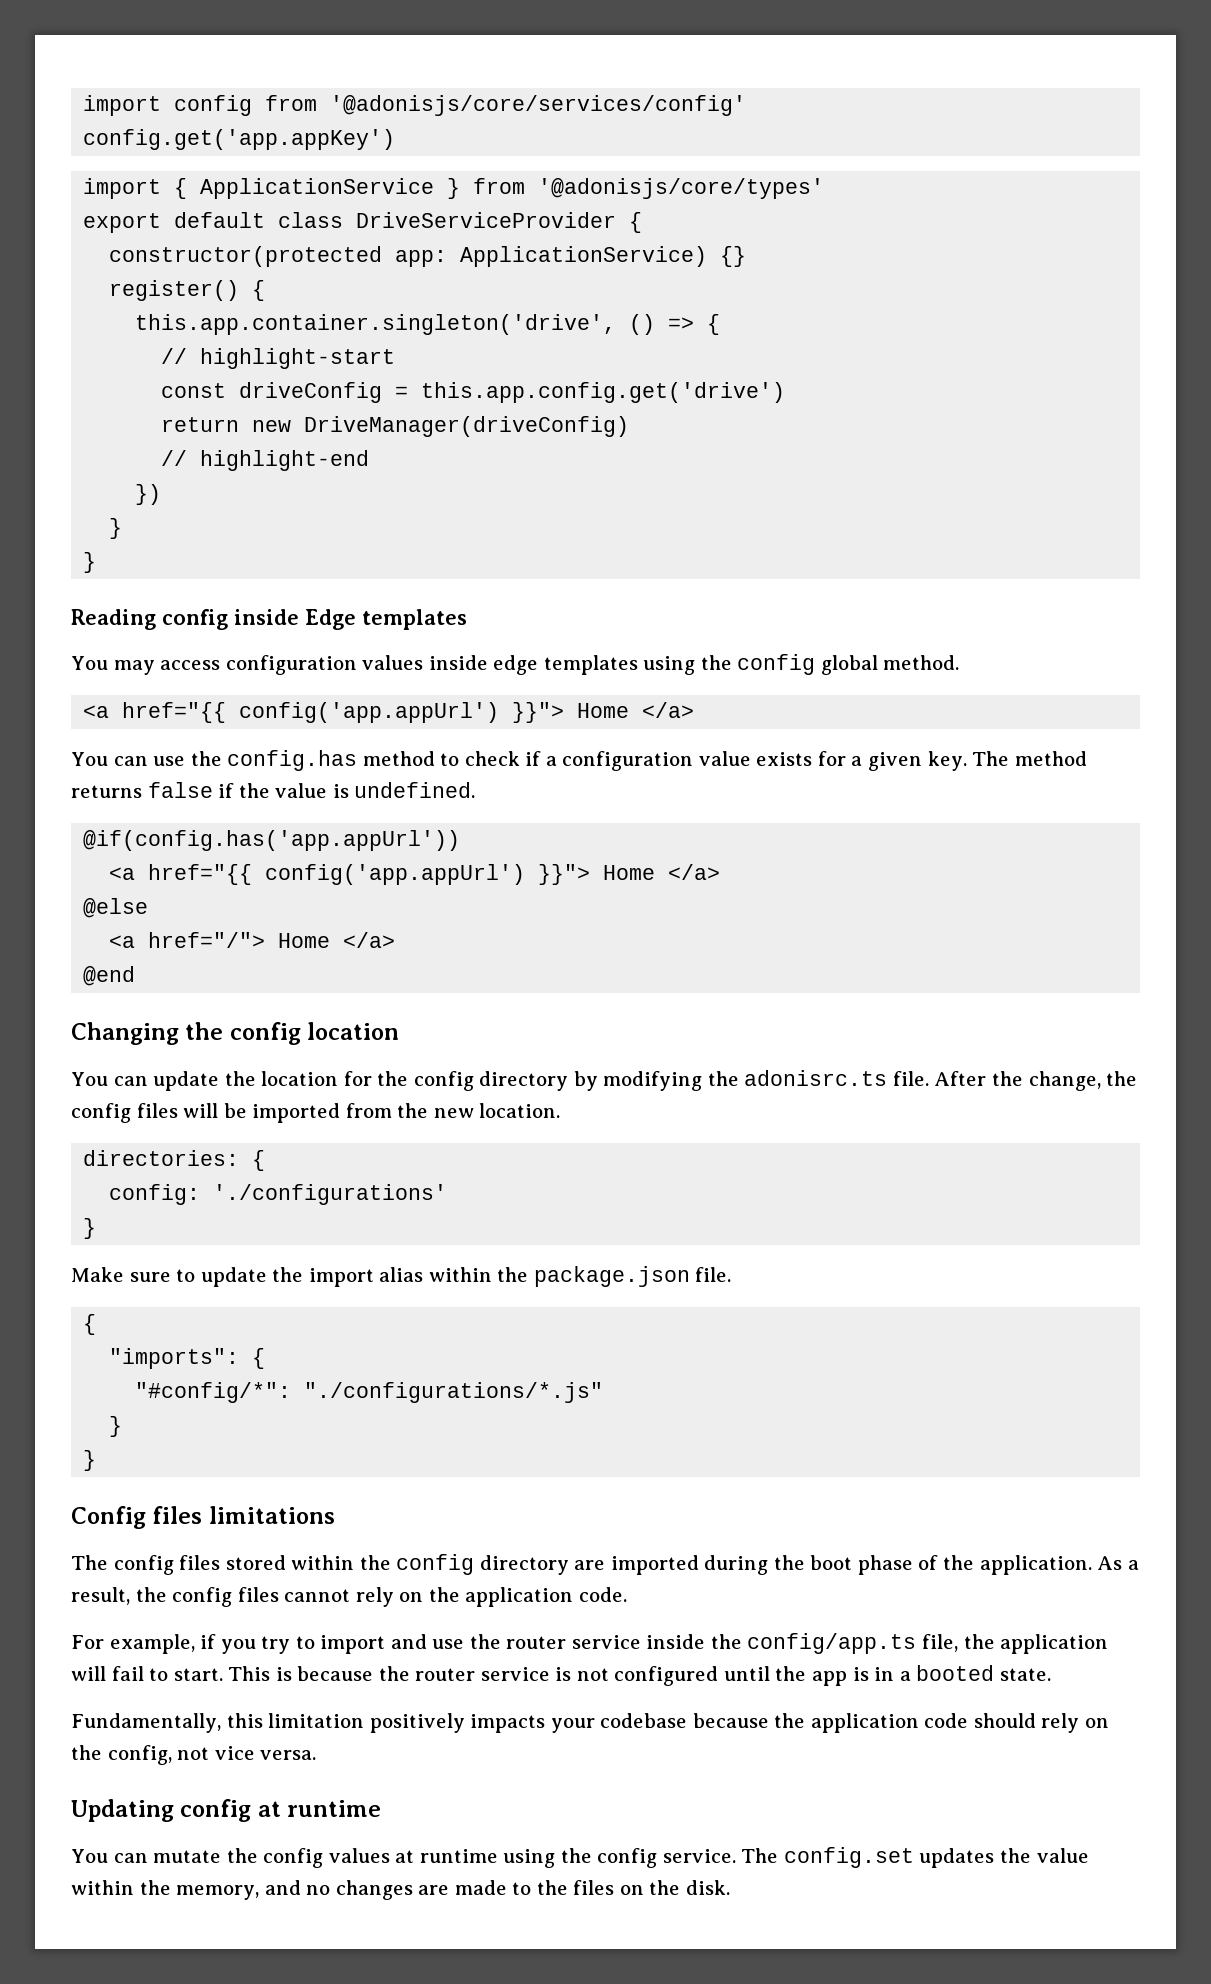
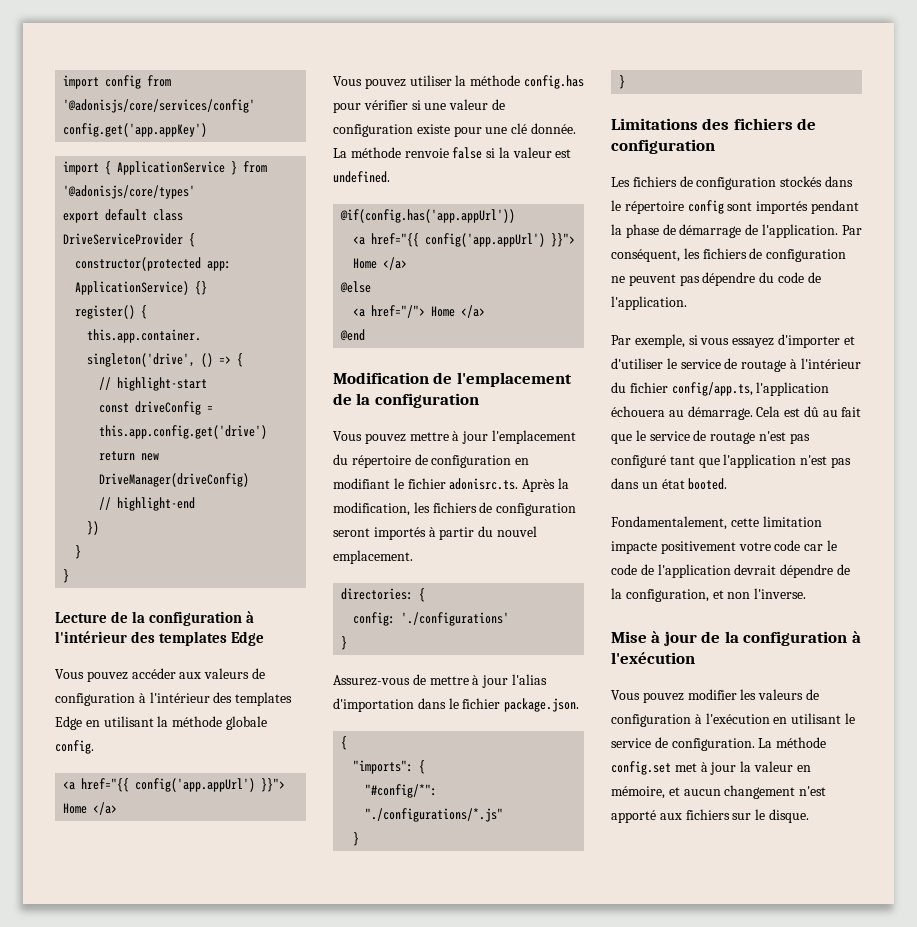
[71,609,467,630] [71,654,960,675] [83,702,695,723] [71,750,1087,771] [71,782,349,798] Reading config inside Edge templates // You may access configuration values inside edge templates using the config global method. // <a href="{{ config('app.appUrl') }}"> Home </a> // You can use the config.has method to check if a configuration value exists for a given key. The method returns false if the value is -> [55,611,255,626] [55,631,265,646] [55,668,265,682] [55,692,293,706] [55,716,267,730] [55,740,94,754] [63,778,286,792] [63,802,118,815] [333,75,584,89] [333,99,505,113] [333,123,576,137] [333,147,572,159] Lecture de la configuration à l'intérieur des templates Edge // Vous pouvez accéder aux valeurs de configuration à l'intérieur des templates Edge en utilisant la méthode globale config. // <a href="{{ config('app.appUrl') }}"> Home </a> // Vous pouvez utiliser la méthode config.has pour vérifier si une valeur de configuration existe pour une clé donnée. La méthode renvoie false si la valeur est
[71,1022,400,1045] [71,1070,1138,1091] [71,1103,561,1123] Changing the config location // You can update the location for the config directory by modifying the adonisrc.ts file. After the change, the config files will be imported from the new location. -> [333,372,572,387] [333,393,479,408] [333,430,576,444] [333,454,530,468] [333,478,569,492] [333,502,577,516] [333,526,537,540] [333,550,413,564] Modification de l'emplacement de la configuration // Vous pouvez mettre à jour l'emplacement du répertoire de configuration en modifiant le fichier adonisrc.ts. Après la modification, les fichiers de configuration seront importés à partir du nouvel emplacement.
[71,1266,732,1287] Make sure to update the import alias within the package.json file. -> [333,674,547,688] [333,698,580,712] Assurez-vous de mettre à jour l'alias d'importation dans le fichier package.json.
[71,1506,335,1529] [71,1554,1139,1575] [71,1587,627,1607] [71,1633,1109,1654] [71,1665,1051,1686] [71,1713,1109,1733] [71,1745,317,1765] [71,1799,382,1822] [71,1847,1089,1868] [71,1880,730,1900] Config files limitations // The config files stored within the config directory are imported during the boot phase of the application. As a result, the config files cannot rely on the application code. // For example, if you try to import and use the router service inside the config/app.ts file, the application will fail to start. This is because the router service is not configured until the app is in a booted state. // Fundamentally, this limitation positively impacts your codebase because the application code should rely on the config, not vice versa. // Updating config at runtime // You can mutate the config values at runtime using the config service. The config.set updates the value within the memory, and no changes are made to the files on the disk. -> [611,118,817,130] [611,139,715,154] [611,176,853,190] [611,200,859,214] [611,224,862,238] [611,248,847,262] [611,272,821,286] [611,296,687,310] [611,334,855,348] [611,358,861,372] [611,382,830,396] [611,406,862,420] [611,430,810,444] [611,454,851,468] [611,478,728,490] [611,516,822,530] [611,540,837,554] [611,564,850,578] [611,588,807,602] [611,631,861,646] [611,652,695,664] [611,689,819,703] [611,713,855,727] [611,737,827,751] [611,761,811,775] [611,785,827,799] [611,809,809,823] Limitations des fichiers de configuration // Les fichiers de configuration stockés dans le répertoire config sont importés pendant la phase de démarrage de l'application. Par conséquent, les fichiers de configuration ne peuvent pas dépendre du code de l'application. // Par exemple, si vous essayez d'importer et d'utiliser le service de routage à l'intérieur du fichier config/app.ts, l'application échouera au démarrage. Cela est dû au fait que le service de routage n'est pas configuré tant que l'application n'est pas dans un état booted. // Fondamentalement, cette limitation impacte positivement votre code car le code de l'application devrait dépendre de la configuration, et non l'inverse. // Mise à jour de la configuration à l'exécution // Vous pouvez modifier les valeurs de configuration à l'exécution en utilisant le service de configuration. La méthode config.set met à jour la valeur en mémoire, et aucun changement n'est apporté aux fichiers sur le disque.

